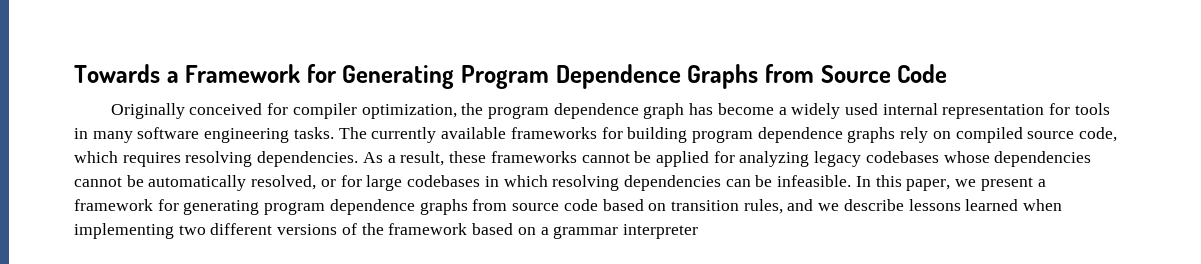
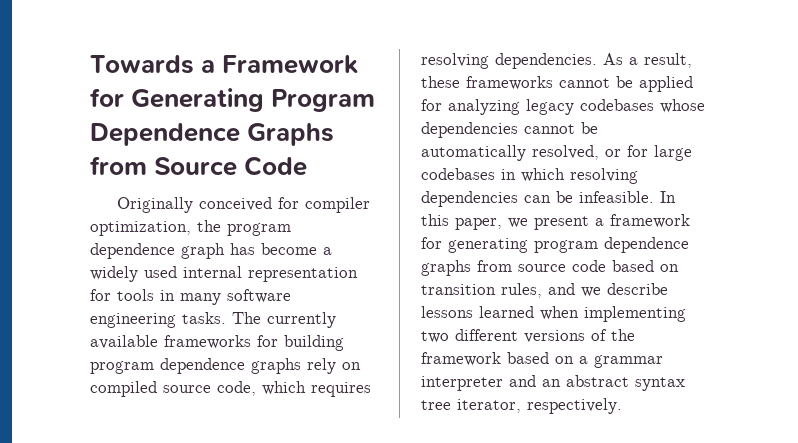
(698, 231) none -> [509,375,685,391] [421,398,622,414] and an abstract syntax tree iterator, respectively.

